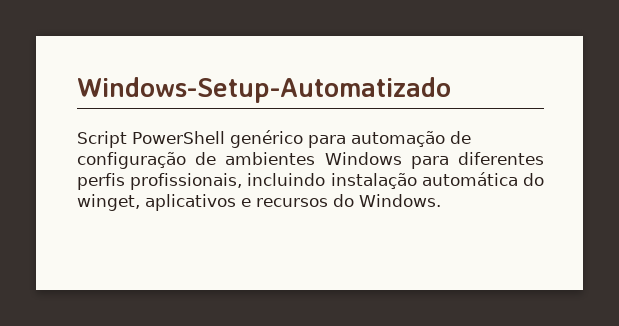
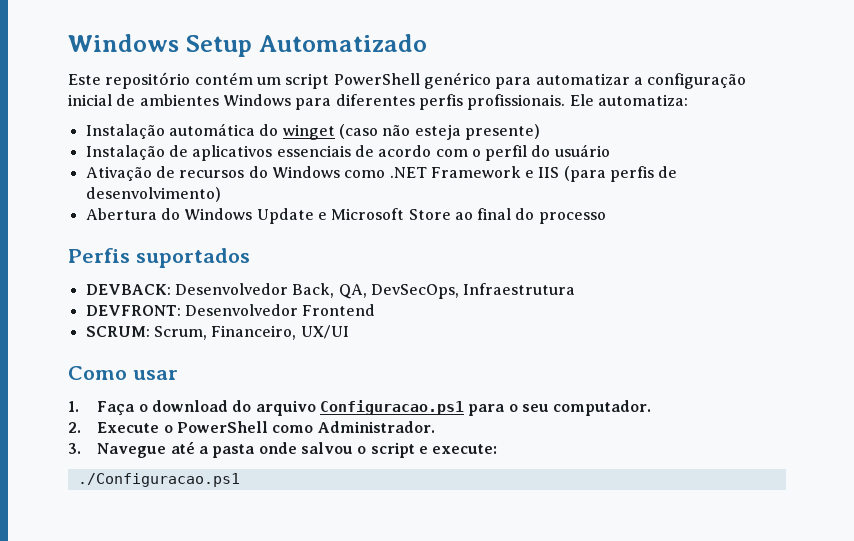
[77,77,451,103] [77,130,471,148] [77,152,186,169] Windows-Setup-Automatizado // Script PowerShell genérico para automação de configuração -> [68,34,427,57] [68,72,747,89] [68,94,112,106] Windows Setup Automatizado // Este repositório contém um script PowerShell genérico para automatizar a configuração inicial
[130,172,544,190] [77,194,441,211] profissionais, incluindo instalação automática do winget, aplicativos e recursos do Windows. -> [467,94,688,110] [85,123,540,140] [85,144,610,161] [85,166,678,182] [85,187,221,202] [85,208,606,224] [68,248,250,268] [85,283,576,299] [85,304,376,316] [85,325,349,340] [68,366,178,380] [68,400,652,416] [68,421,435,433] [68,441,498,458] [77,473,240,487] profissionais. Ele automatiza: // Instalação automática do winget (caso não esteja presente) // Instalação de aplicativos essenciais de acordo com o perfil do usuário // Ativação de recursos do Windows como .NET Framework e IIS (para perfis de desenvolvimento) // Abertura do Windows Update e Microsoft Store ao final do processo // Perfis suportados // DEVBACK: Desenvolvedor Back, QA, DevSecOps, Infraestrutura // DEVFRONT: Desenvolvedor Frontend // SCRUM: Scrum, Financeiro, UX/UI // Como usar // 1. Faça o download do arquivo Configuracao.ps1 para o seu computador. // 2. Execute o PowerShell como Administrador. // 3. Navegue até a pasta onde salvou o script e execute: // ./Configuracao.ps1

